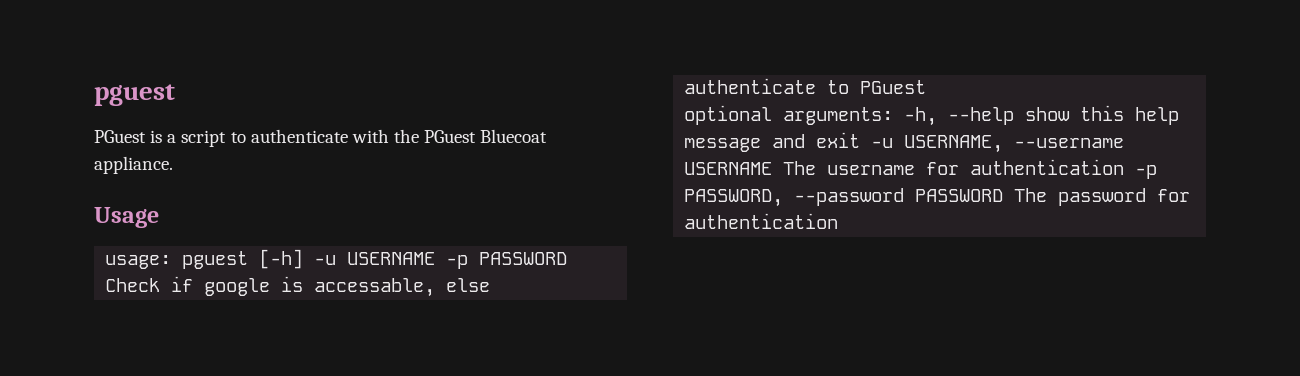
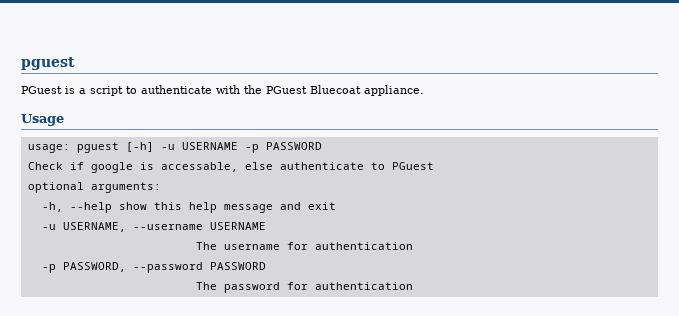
(894, 116) none -> (161, 187) //
(861, 140) none -> (336, 206) //
(773, 168) none -> (266, 226) //
(1125, 167) none -> (413, 246) //
(1004, 195) none -> (266, 266) //

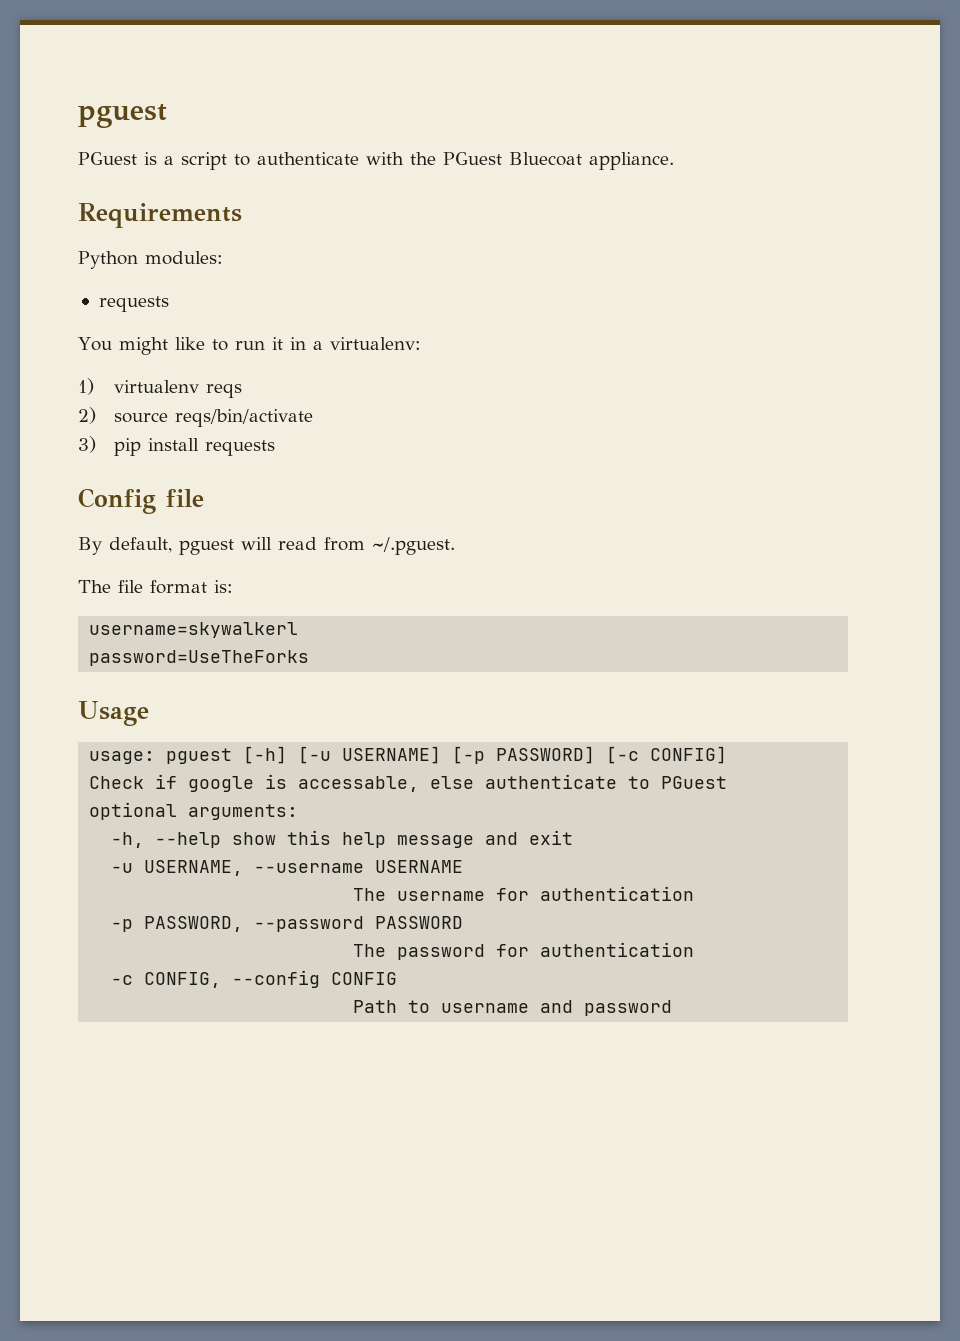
[21,114,64,126] [27,142,322,153] Usage // usage: pguest [-h] -u USERNAME -p PASSWORD -> [78,203,242,228] [78,251,223,269] [98,296,169,312] [78,337,421,355] [78,378,242,398] [78,407,313,427] [78,436,275,456] [78,488,204,514] [78,537,455,555] [78,580,233,594] [89,622,299,638] [89,650,310,666] [78,701,149,726] [89,746,728,764] Requirements // Python modules: // requests // You might like to run it in a virtualenv: // 1) virtualenv reqs // 2) source reqs/bin/activate // 3) pip install requests // Config file // By default, pguest will read from ~/.pguest. // The file format is: // username=skywalkerl // password=UseTheForks // Usage // usage: pguest [-h] [-u USERNAME] [-p PASSWORD] [-c CONFIG]
(413, 286) none -> [111,970,398,988] [353,1000,673,1016] // -c CONFIG, --config CONFIG // Path to username and password

